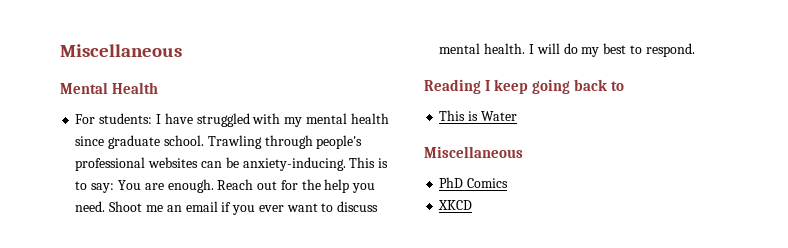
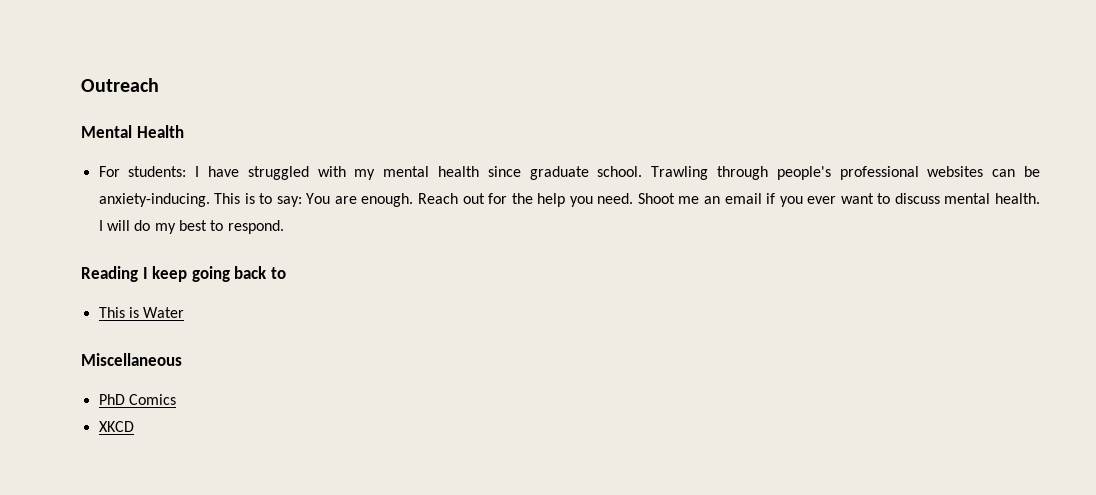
[60,44,182,57] Miscellaneous -> [81,78,159,92] Outreach

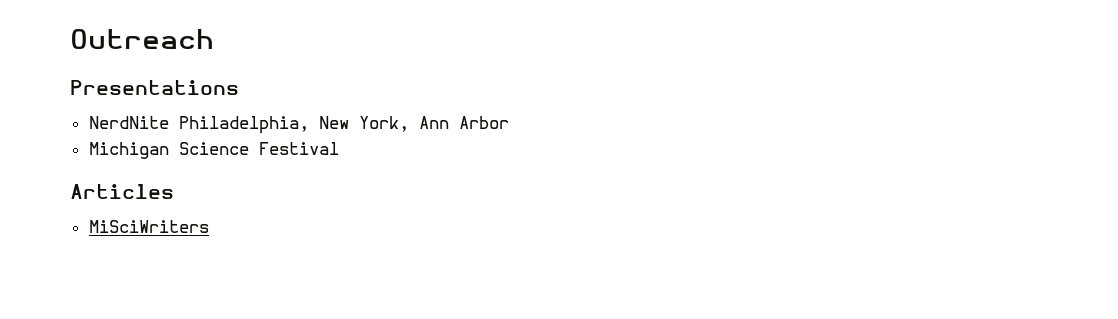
[81,125,184,138] [98,166,1040,180] [98,193,1040,207] [98,220,284,234] [81,266,286,282] [98,307,185,318] [81,353,182,366] [98,394,176,405] [98,421,134,432] Mental Health // For students: I have struggled with my mental health since graduate school. Trawling through people's professional websites can be anxiety-inducing. This is to say: You are enough. Reach out for the help you need. Shoot me an email if you ever want to discuss mental health. I will do my best to respond. // Reading I keep going back to // This is Water // Miscellaneous // PhD Comics // XKCD -> [70,80,239,95] [88,116,509,134] [88,142,339,159] [70,184,174,199] [88,220,209,233] Presentations // NerdNite Philadelphia, New York, Ann Arbor // Michigan Science Festival // Articles // MiSciWriters

